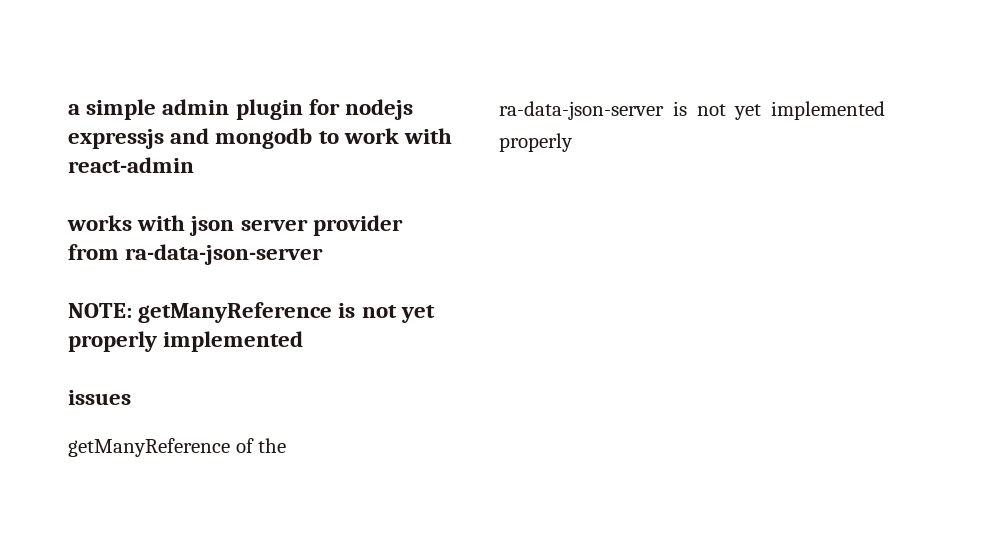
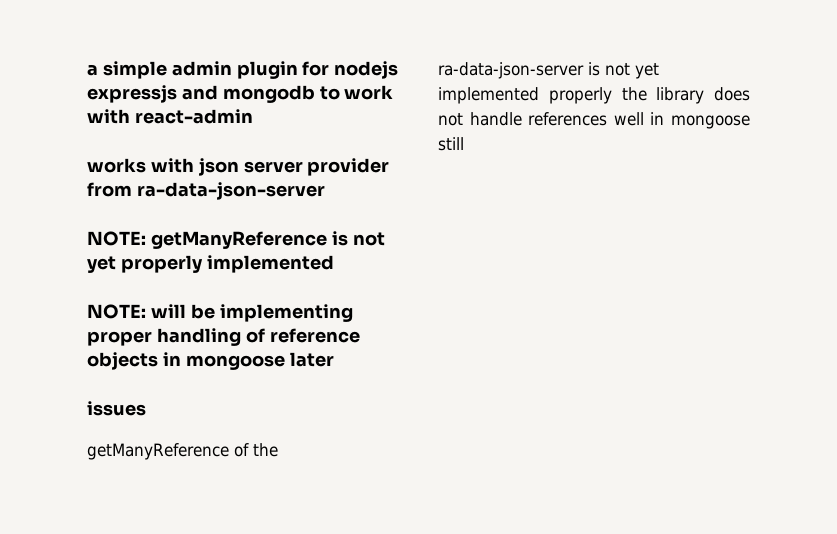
(304, 341) none -> [87,304,353,322] [87,328,360,346] [87,352,334,370] // NOTE: will be implementing proper handling of reference objects in mongoose later
(573, 142) none -> [621,87,750,104] [438,112,750,129] [438,137,464,151] the library does not handle references well in mongoose still

